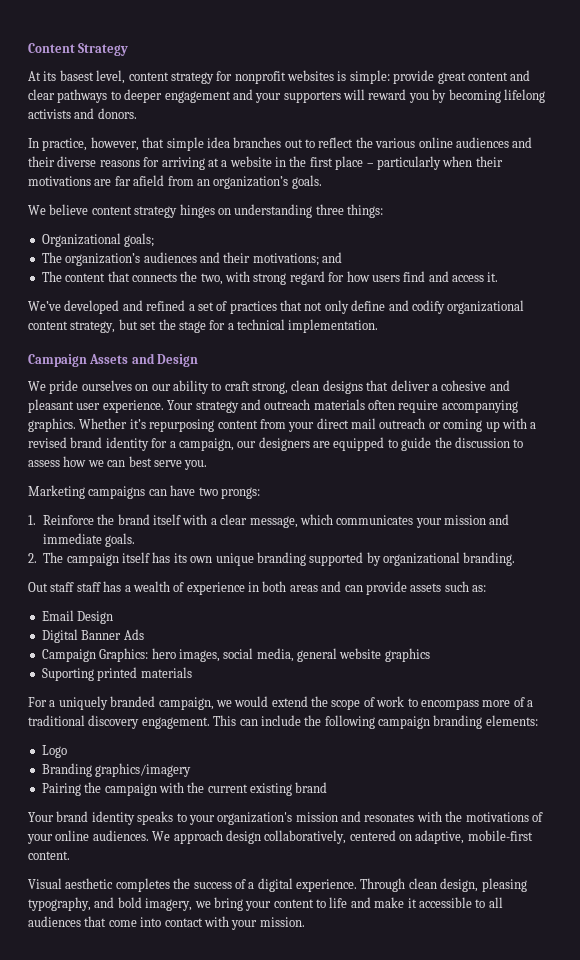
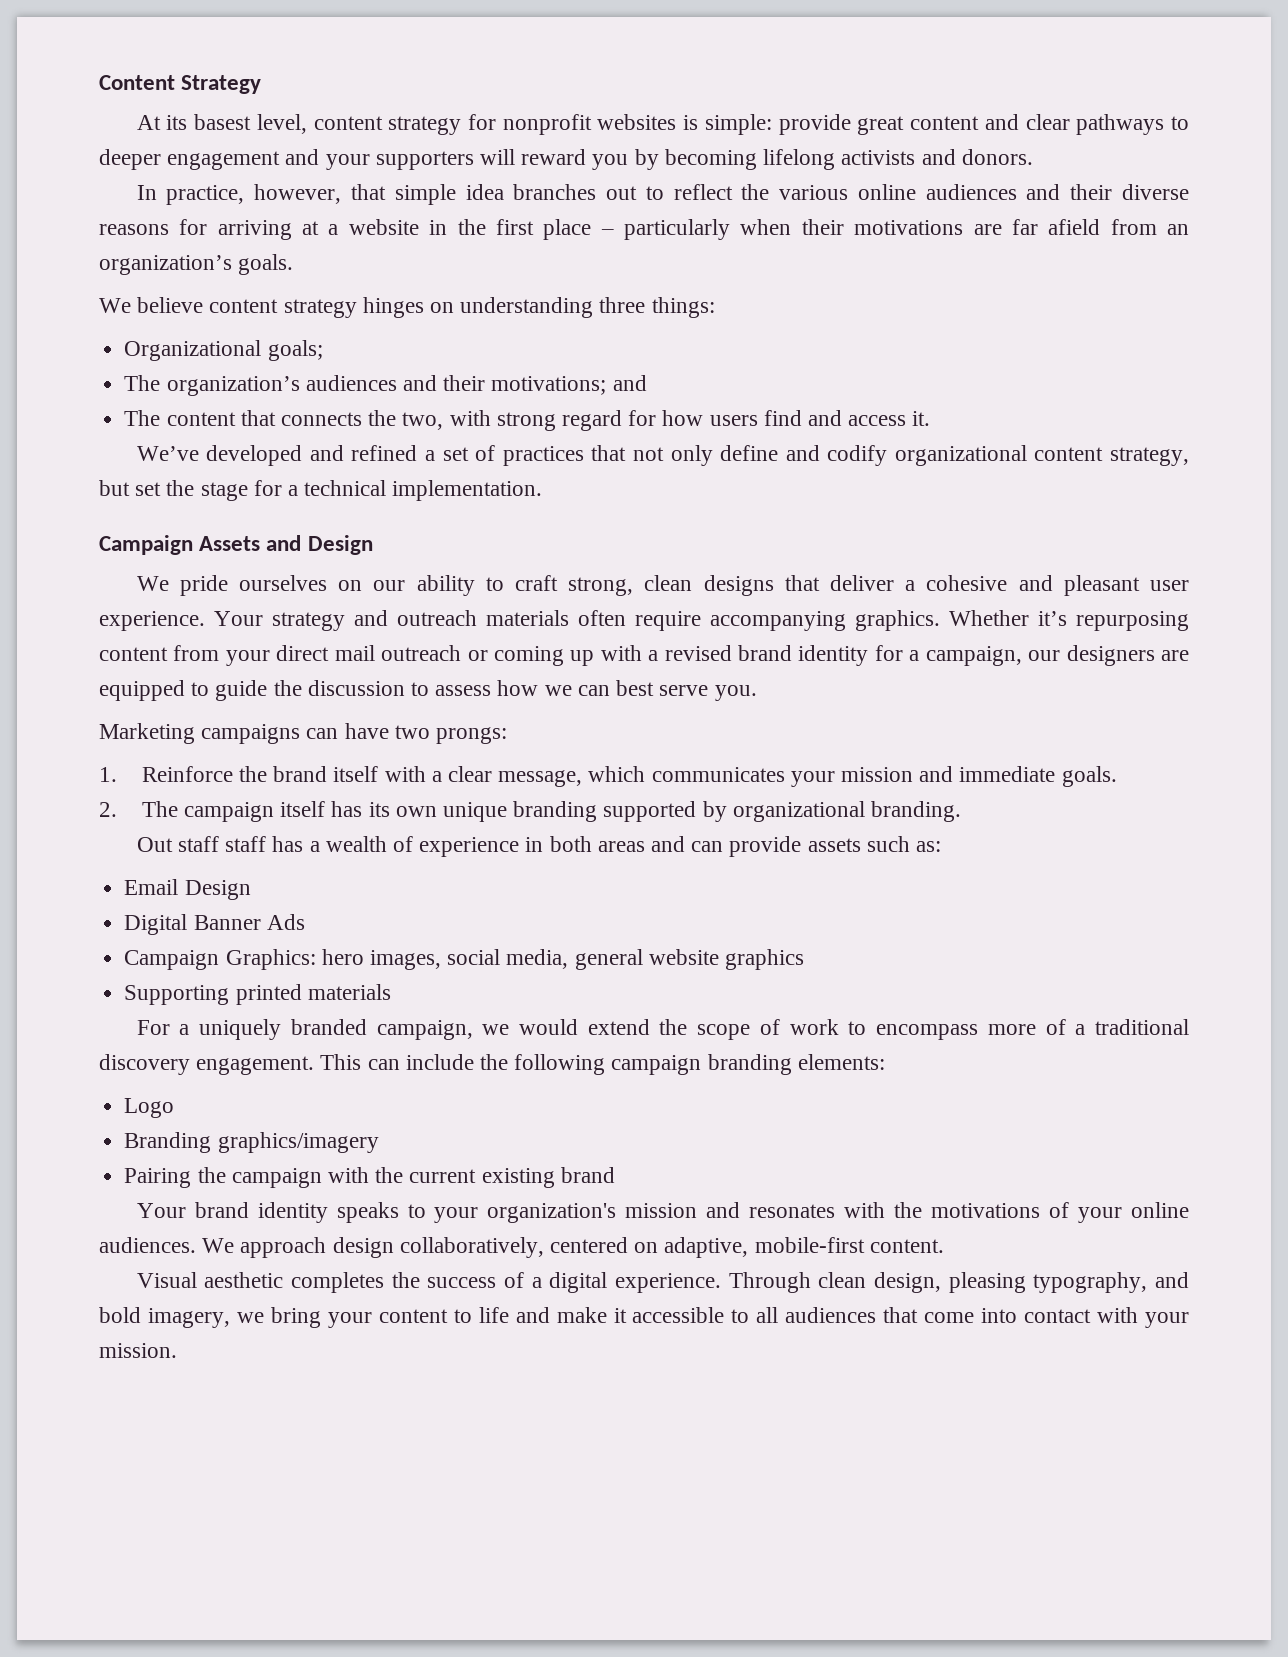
[41,668,94,681] Suporting -> [124,985,230,1005] Supporting

